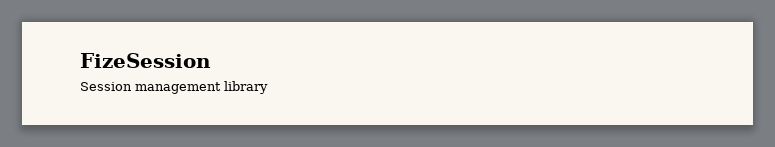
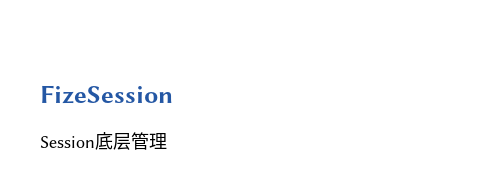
[135,81,268,94] management library -> [95,132,167,150] 底层管理

